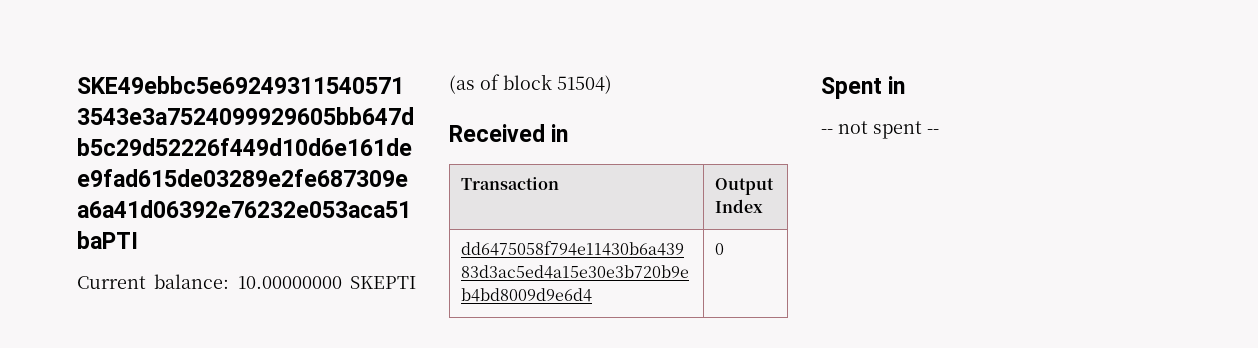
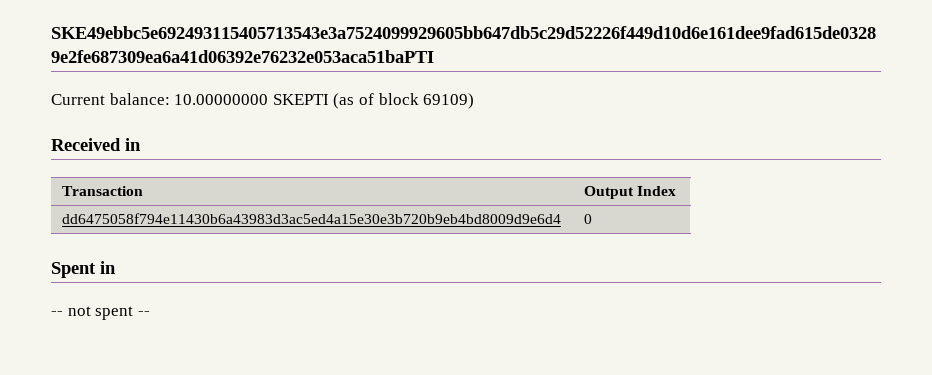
[557,75,612,94] 51504) -> [423,93,475,109] 69109)

